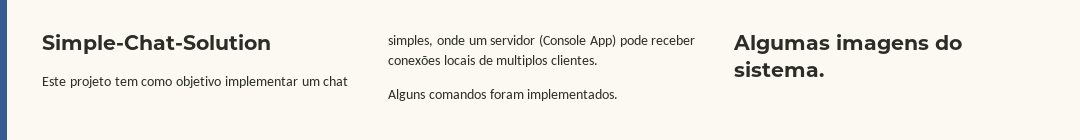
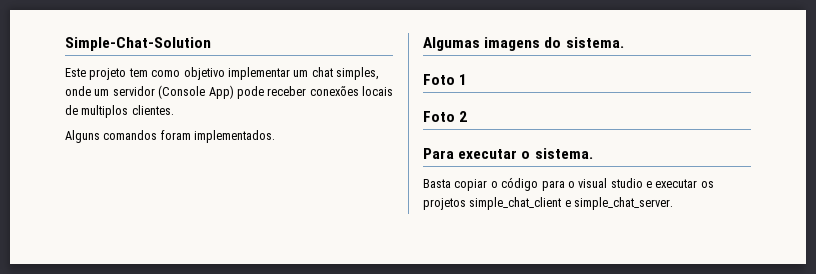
(824, 69) none -> [423,74,468,85] [423,111,468,122] [423,148,593,159] [423,177,714,191] [423,197,674,210] // Foto 1 // Foto 2 // Para executar o sistema. // Basta copiar o código para o visual studio e executar os projetos simple_chat_client e simple_chat_server.

